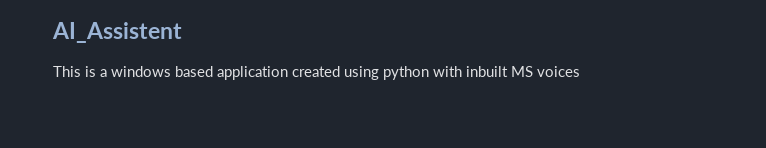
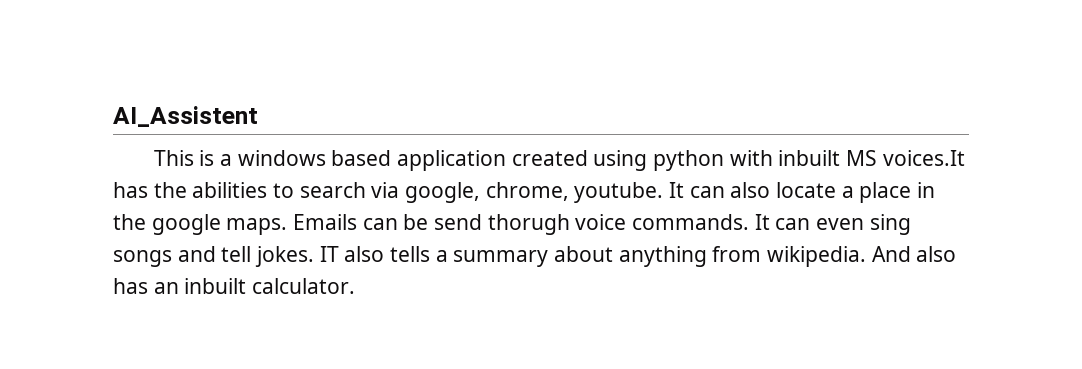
[537,66,580,77] voices -> [882,150,965,166] [113,182,936,203] [113,214,911,235] [113,246,957,267] [113,278,356,294] voices.It has the abilities to search via google, chrome, youtube. It can also locate a place in the google maps. Emails can be send thorugh voice commands. It can even sing songs and tell jokes. IT also tells a summary about anything from wikipedia. And also has an inbuilt calculator.

